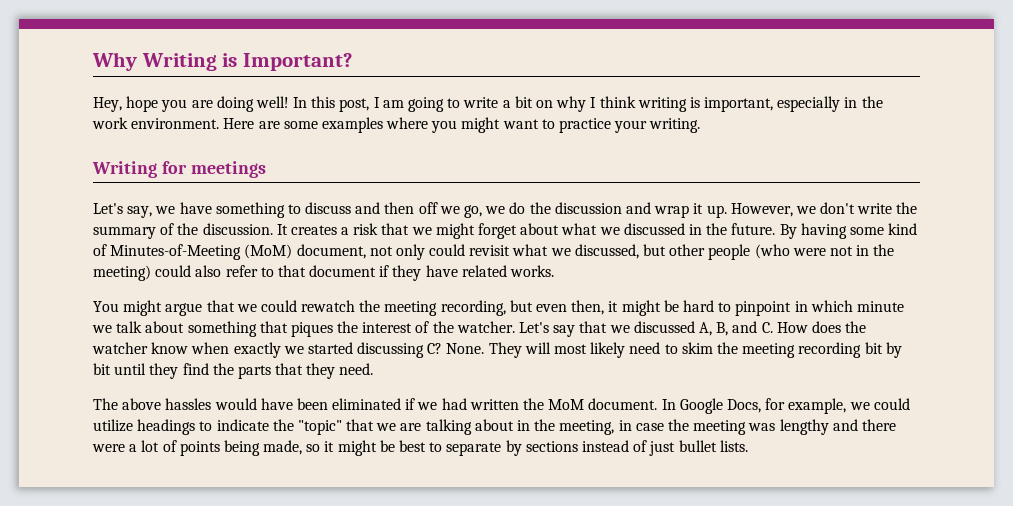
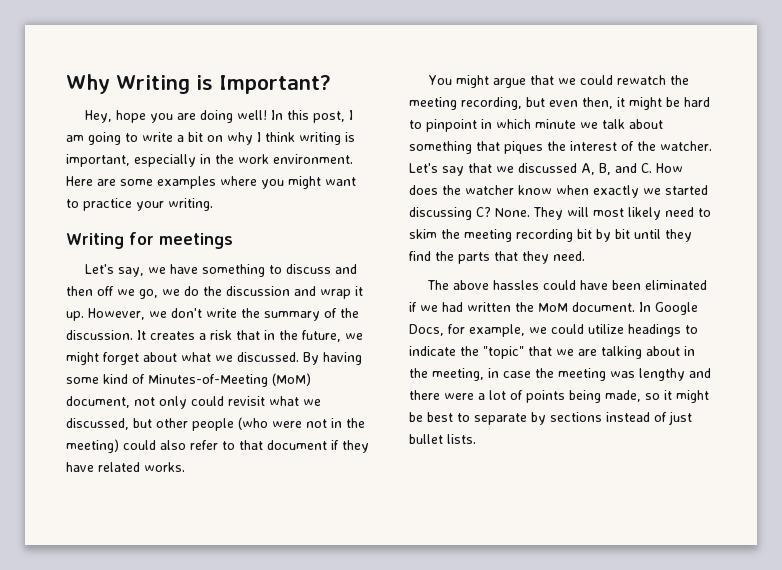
(410, 229) none -> [264,330,341,342] in the future,
[623,223,776,235] discussed in the future. -> [237,352,299,362] discussed.
[214,398,257,410] would -> [543,280,577,290] could

